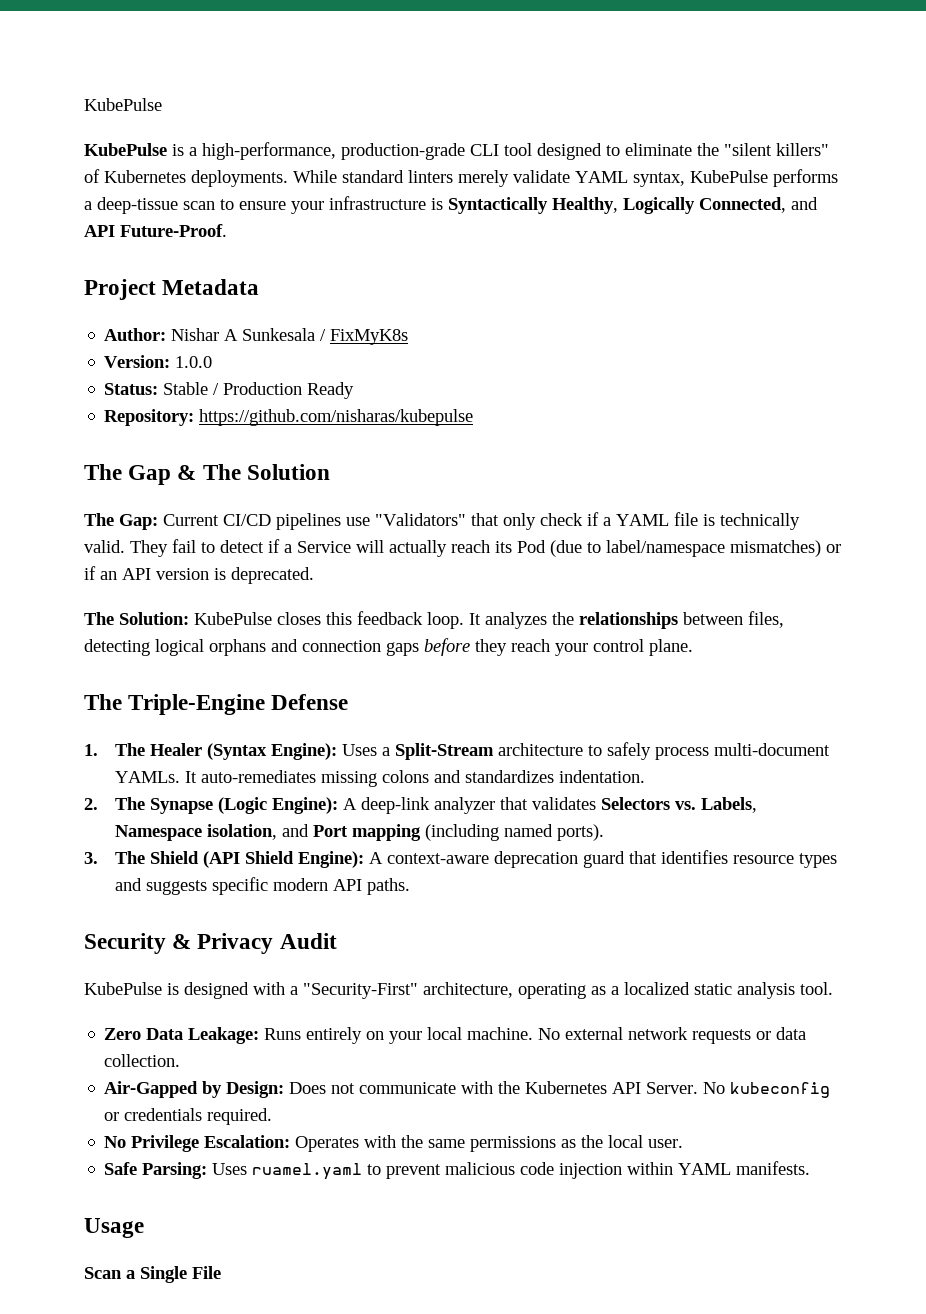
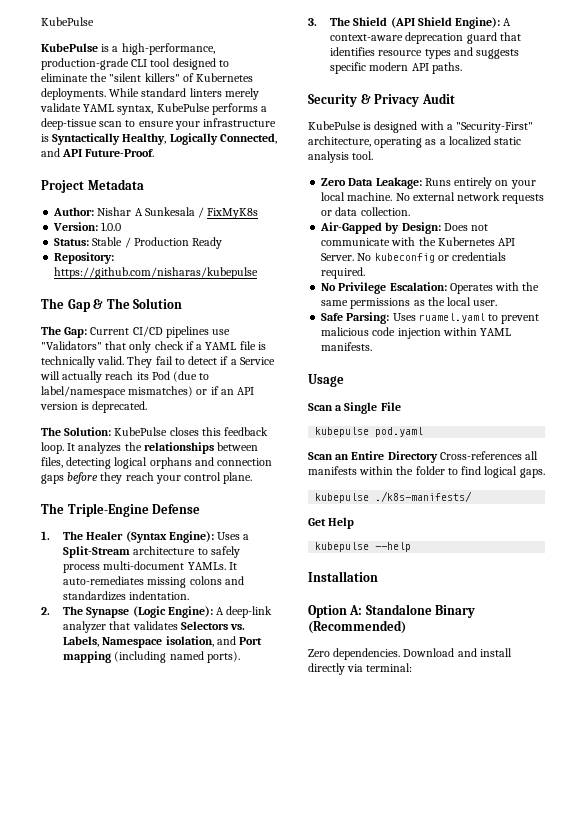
(221, 1272) none -> [315,427,424,437] [308,451,539,463] [308,466,545,478] [315,491,473,503] [308,517,355,529] [315,542,412,552] [308,571,378,582] [308,604,476,618] [308,620,406,634] [308,648,512,660] [308,663,413,675] // kubepulse pod.yaml // Scan an Entire Directory Cross-references all manifests within the folder to find logical gaps. // kubepulse ./k8s-manifests/ // Get Help // kubepulse --help // Installation // Option A: Standalone Binary (Recommended) // Zero dependencies. Download and install directly via terminal:

